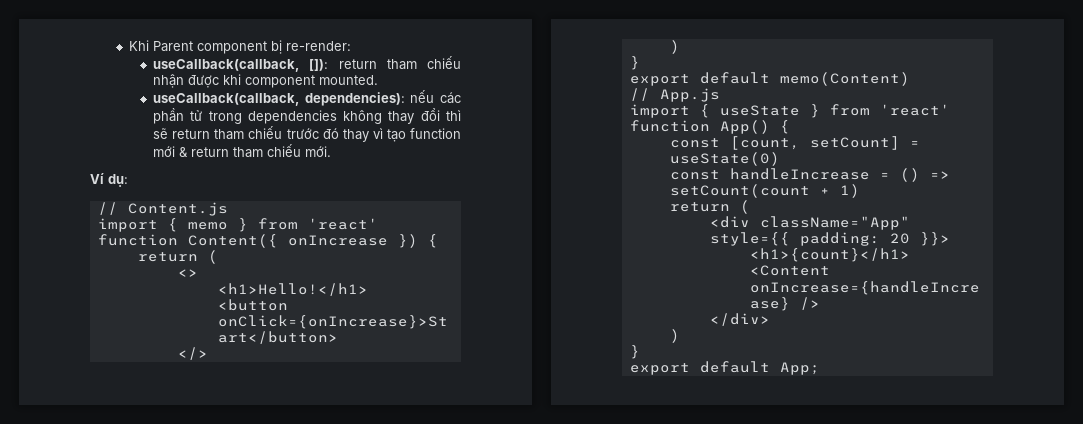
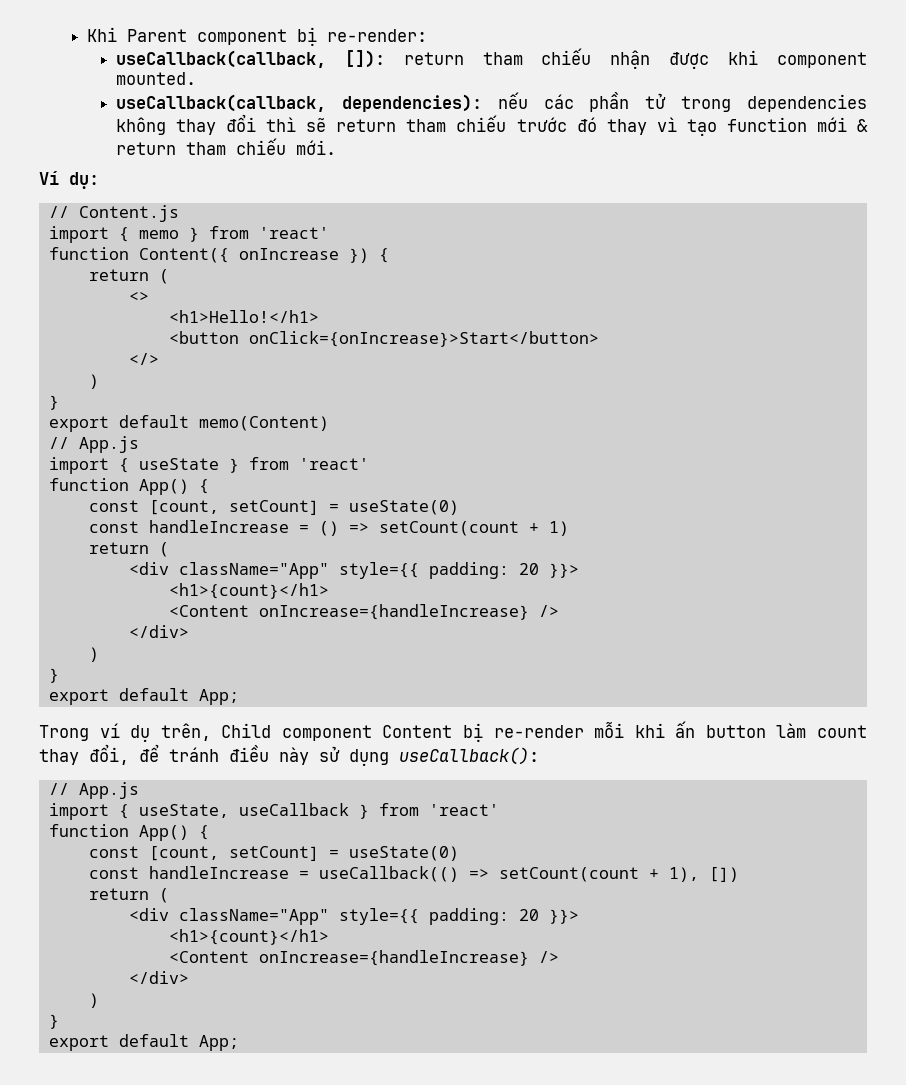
(820, 368) none -> [39,721,867,742] [39,744,539,766] [48,782,139,799] [48,803,499,820] [48,824,209,841] [88,846,459,861] [88,866,739,882] [88,888,169,903] [128,908,579,925] [168,929,329,945] [168,950,559,966] [128,971,189,984] [88,993,99,1008] [48,1014,59,1029] [48,1034,239,1051] // Trong ví dụ trên, Child component Content bị re-render mỗi khi ấn button làm count thay đổi, để tránh điều này sử dụng useCallback(): // // App.js // import { useState, useCallback } from 'react' // function App() { // const [count, setCount] = useState(0) // const handleIncrease = useCallback(() => setCount(count + 1), []) // return ( // <div className="App" style={{ padding: 20 }}> // <h1>{count}</h1> // <Content onIncrease={handleIncrease} /> // </div> // ) // } // export default App;

